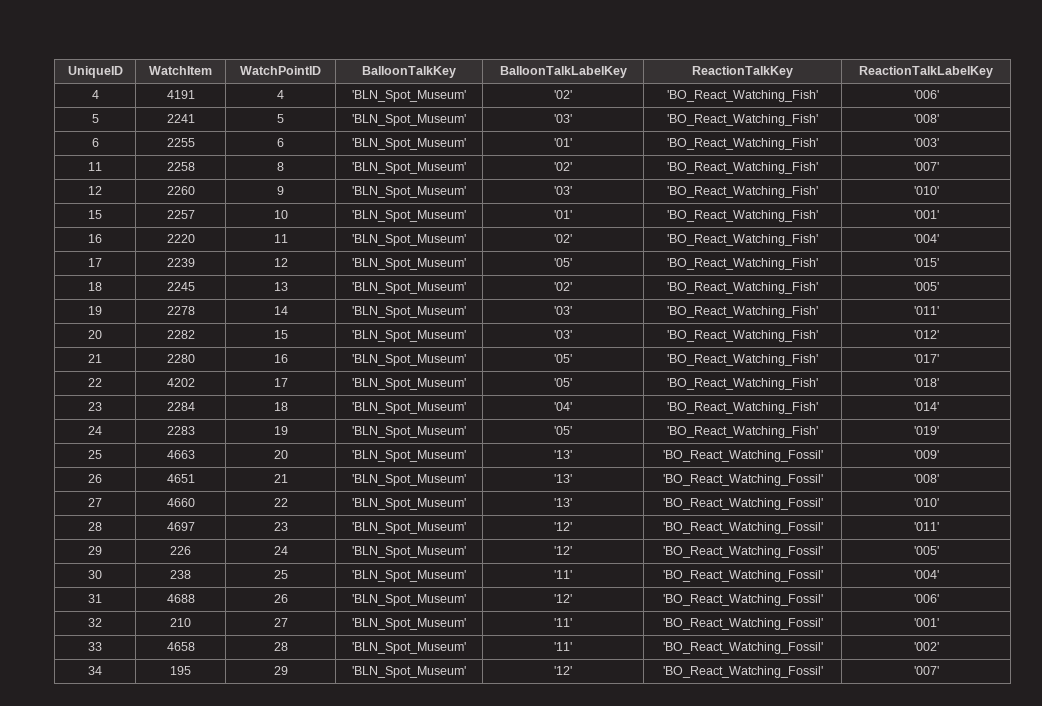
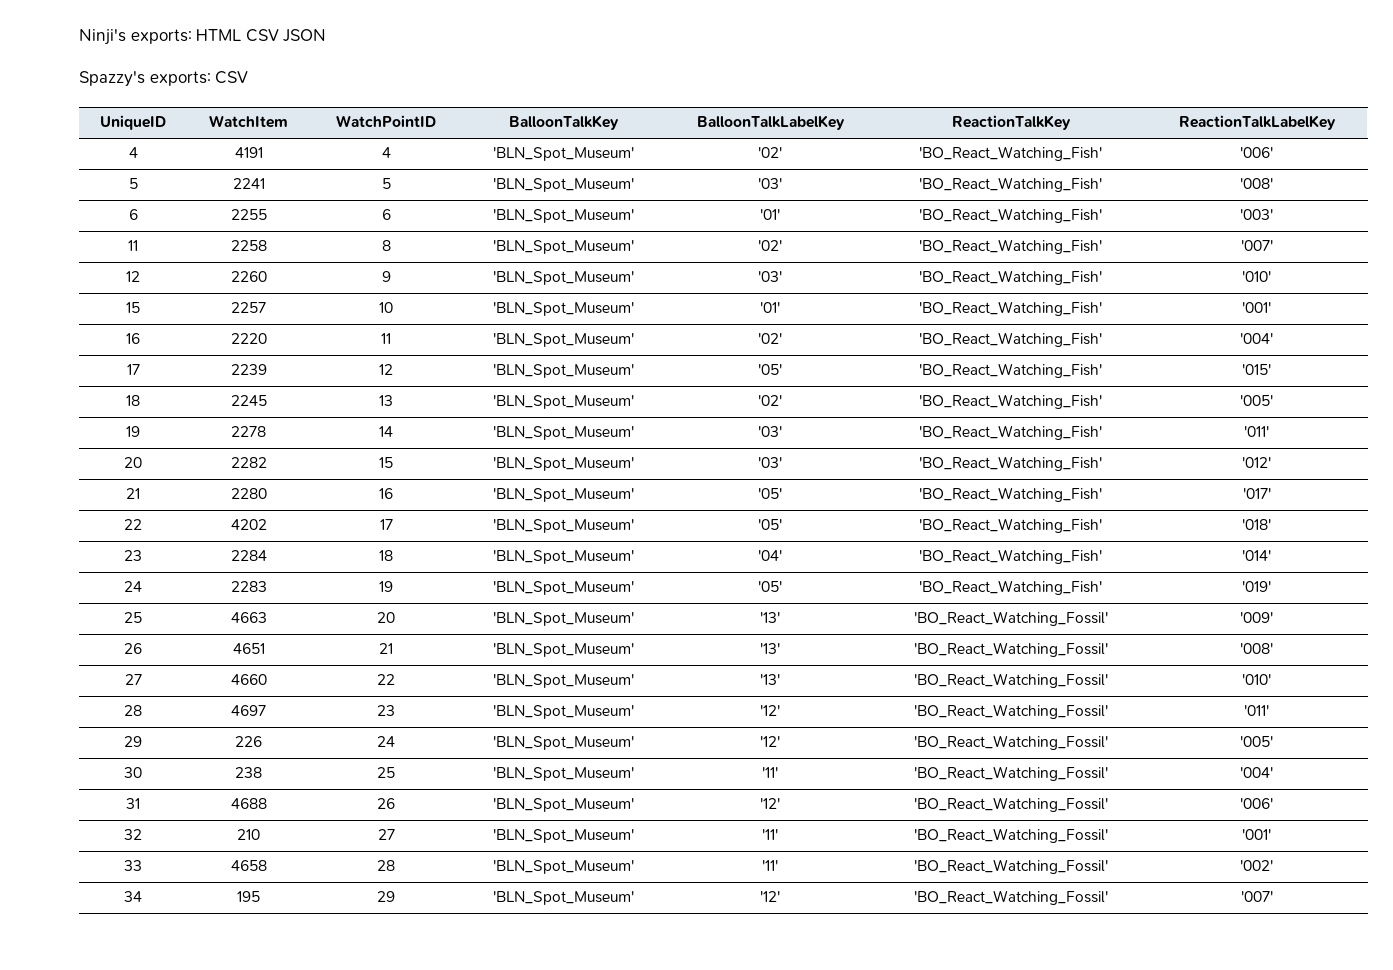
(67, 72) none -> [79,29,327,45] [79,71,249,87] Ninji's exports: HTML CSV JSON // Spazzy's exports: CSV //

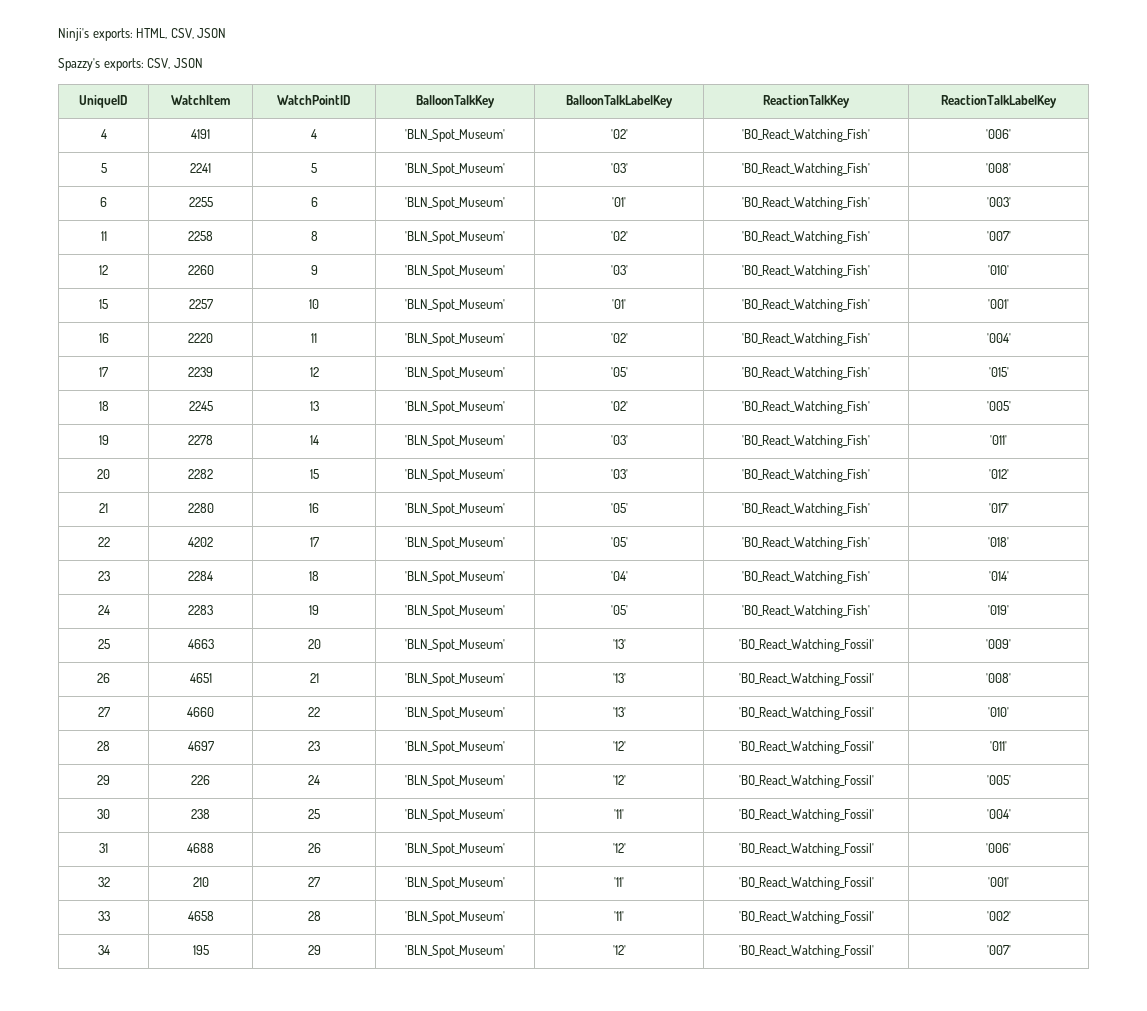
[196,29,279,42] HTML CSV -> [136,28,194,39] HTML, CSV,
[215,71,249,84] CSV -> [147,58,203,69] CSV, JSON

